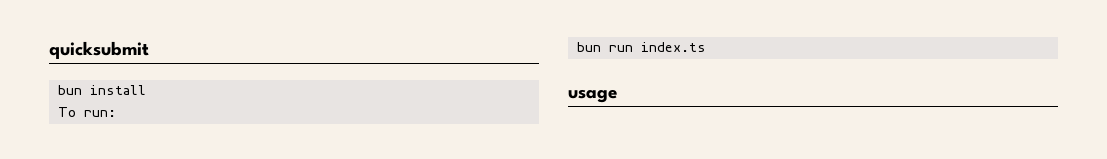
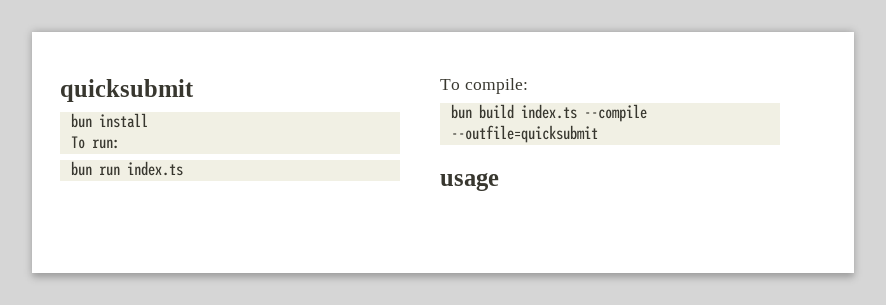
(706, 47) none -> [440,78,528,94] [450,104,647,122] [450,125,598,143] // To compile: // bun build index.ts --compile --outfile=quicksubmit

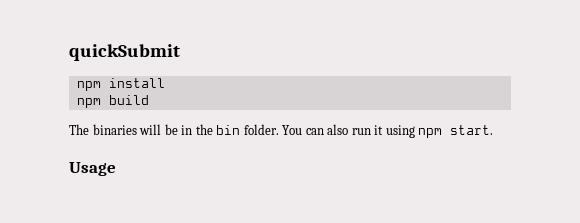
[60,79,194,102] [70,113,92,128] quicksubmit // bun -> [69,44,180,61] [76,81,101,91] quickSubmit // npm
[70,136,120,149] [70,161,183,176] [440,78,528,94] [450,104,647,122] [450,125,598,143] [440,172,499,191] To run: // bun run index.ts // To compile: // bun build index.ts --compile --outfile=quicksubmit // usage -> [76,95,149,108] [69,124,494,138] [69,162,116,176] npm build // The binaries will be in the bin folder. You can also run it using npm start. // Usage

